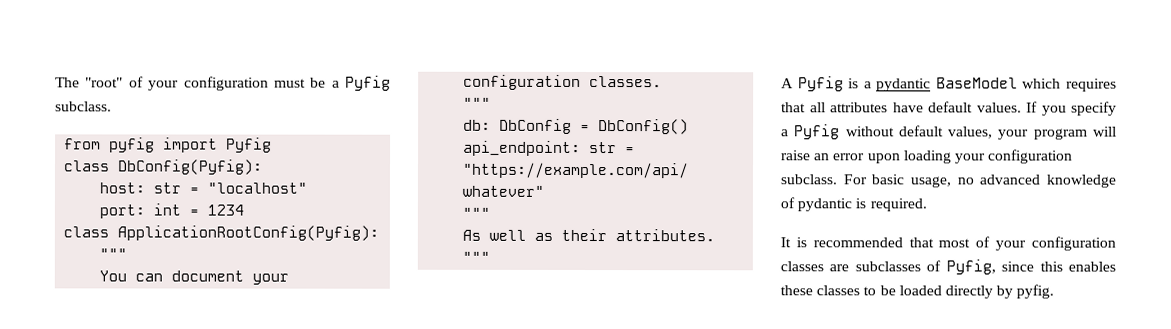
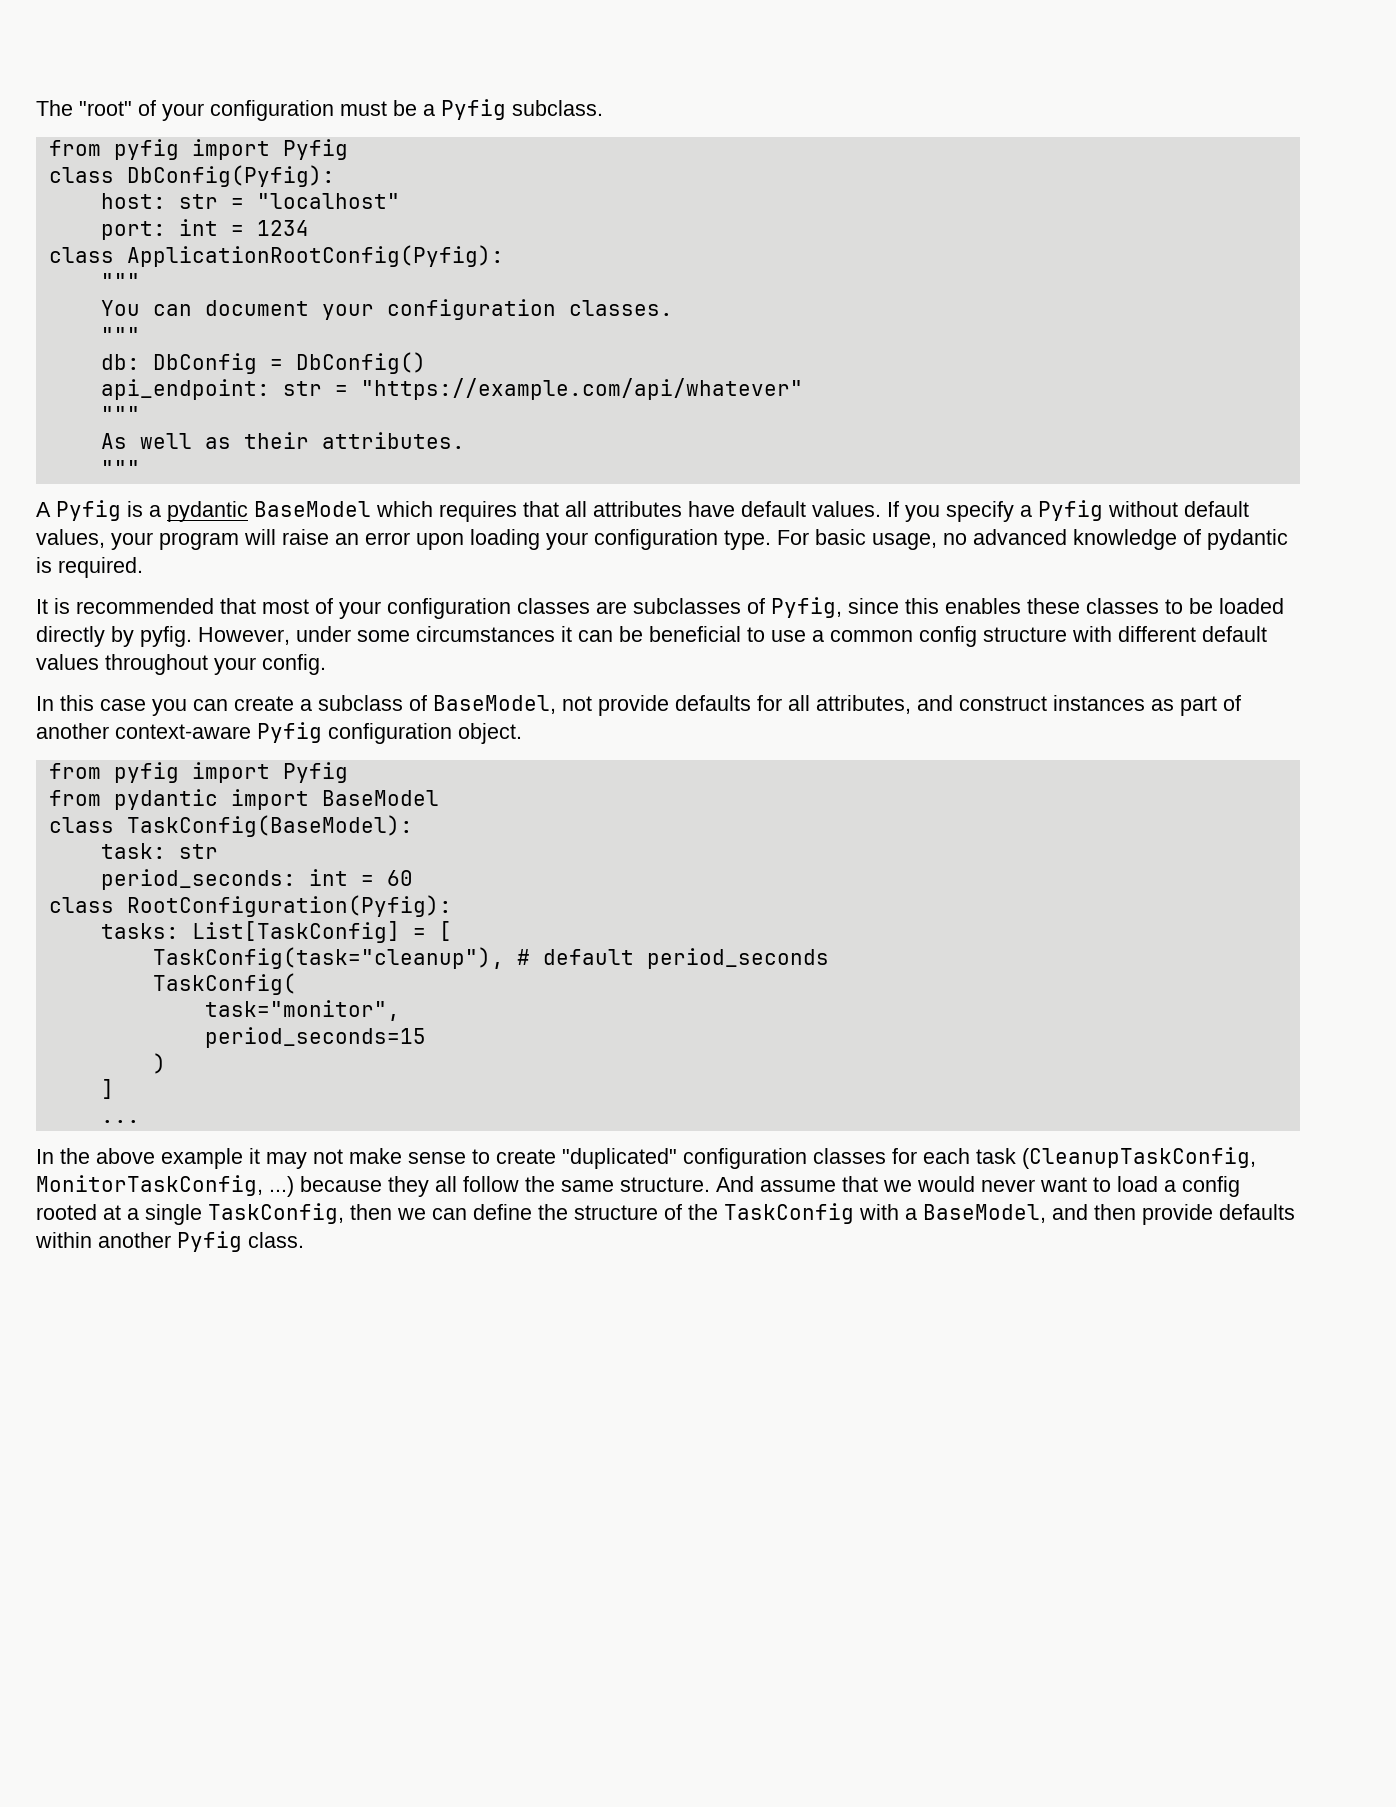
[780,174,837,185] subclass. -> [724,530,771,550] type.
(1055, 291) none -> [198,626,1267,647] [36,654,326,675] [36,695,1241,716] [36,722,522,744] [48,762,348,783] [48,789,439,810] [48,815,413,837] [100,843,218,859] [100,869,413,890] [48,895,452,917] [100,921,452,943] [152,947,829,969] [152,973,296,995] [204,1000,400,1021] [204,1027,426,1048] [152,1053,166,1074] [100,1079,114,1099] [100,1120,140,1123] [36,1147,1256,1169] [36,1175,1240,1197] [36,1203,1295,1225] [35,1231,304,1252] However, under some circumstances it can be beneficial to use a common config structure with different default values throughout your config. // In this case you can create a subclass of BaseModel, not provide defaults for all attributes, and construct instances as part of another context-aware Pyfig configuration object. // from pyfig import Pyfig // from pydantic import BaseModel // class TaskConfig(BaseModel): // task: str // period_seconds: int = 60 // class RootConfiguration(Pyfig): // tasks: List[TaskConfig] = [ // TaskConfig(task="cleanup"), # default period_seconds // TaskConfig( // task="monitor", // period_seconds=15 // ) // ] // ... // In the above example it may not make sense to create "duplicated" configuration classes for each task (CleanupTaskConfig, MonitorTaskConfig, ...) because they all follow the same structure. And assume that we would never want to load a config rooted at a single TaskConfig, then we can define the structure of the TaskConfig with a BaseModel, and then provide defaults within another Pyfig class.

